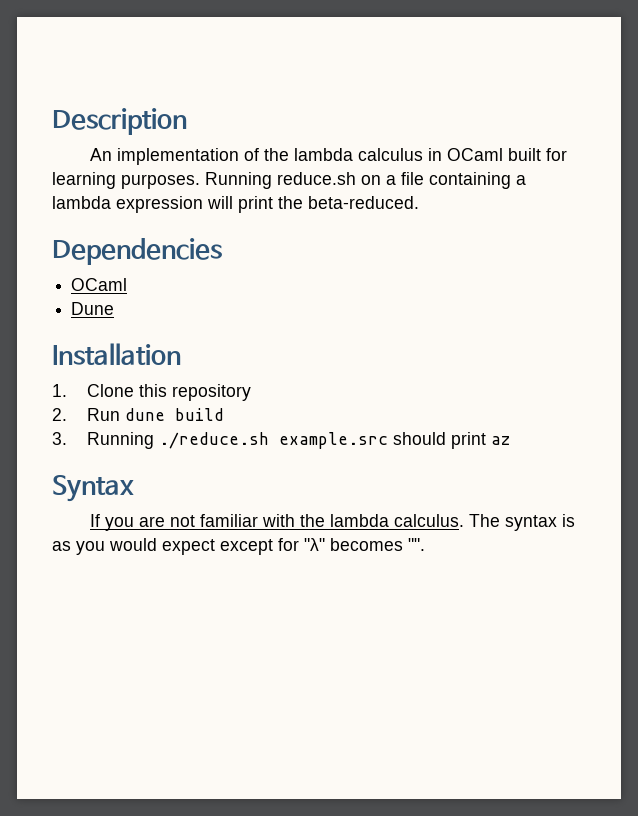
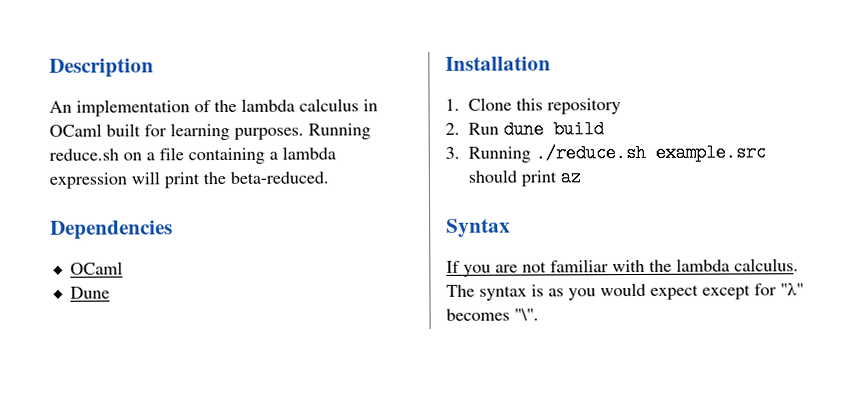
[408,538,425,551] "". -> [514,308,539,321] "\".

